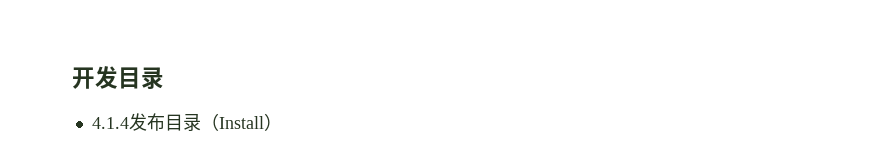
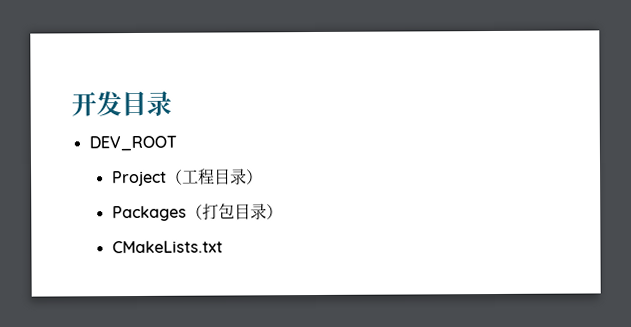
[91,113,282,131] 4.1.4发布目录（Install） -> [88,135,177,152] [111,168,263,187] [111,203,283,222] [111,240,223,254] DEV_ROOT // Project（工程目录） // Packages（打包目录） // CMakeLists.txt

